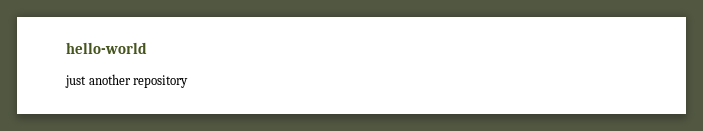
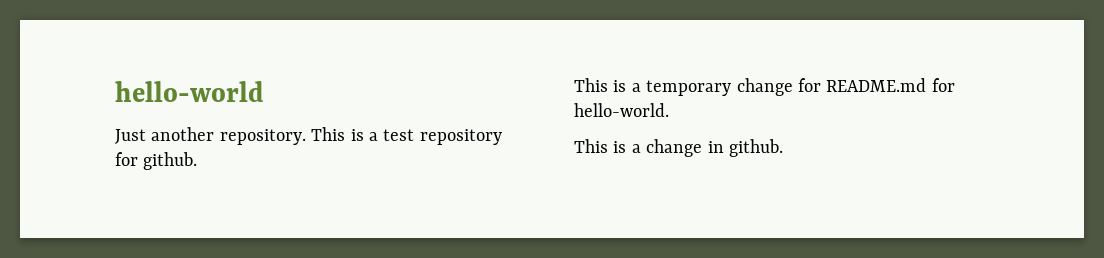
[65,74,189,88] just another repository -> [115,127,502,145] [115,152,198,170] [574,78,955,96] [574,103,669,117] [574,139,783,157] Just another repository. This is a test repository for github. // This is a temporary change for README.md for hello-world. // This is a change in github.

